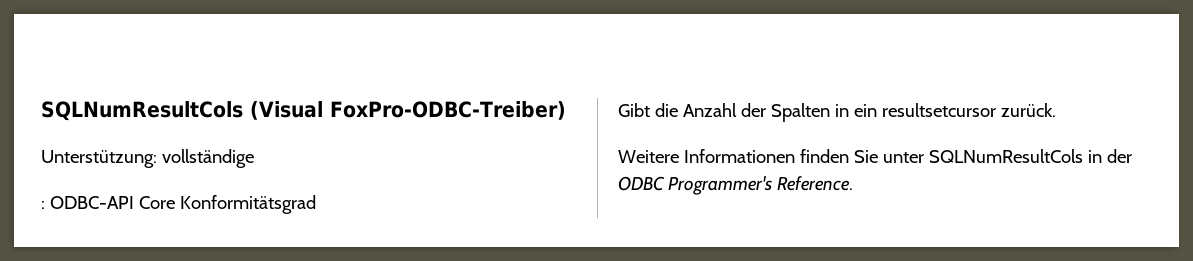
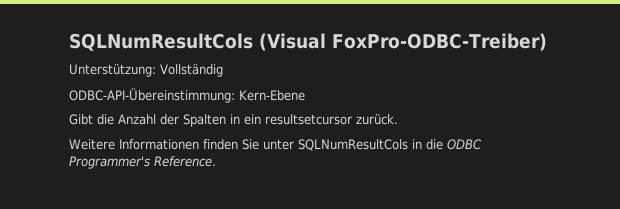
[161,149,254,168] [41,195,316,214] vollständige // : ODBC-API Core Konformitätsgrad -> [160,64,223,77] [69,88,305,103] Vollständig // ODBC-API-Übereinstimmung: Kern-Ebene
[1106,149,1132,163] der -> [426,139,443,150] die

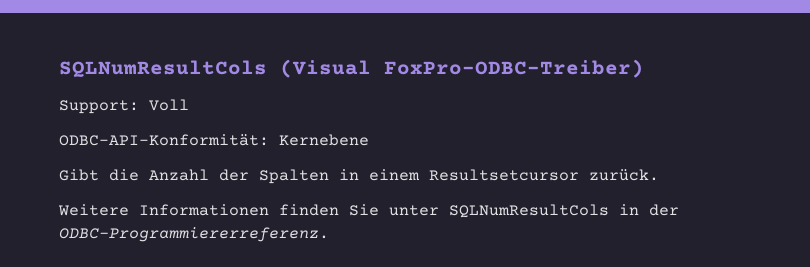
[69,64,223,77] [69,88,305,103] Unterstützung: Vollständig // ODBC-API-Übereinstimmung: Kern-Ebene -> [59,99,189,114] [59,134,369,146] Support: Voll // ODBC-API-Konformität: Kernebene
[244,114,352,125] ein resultsetcursor -> [369,169,579,181] einem Resultsetcursor
[426,139,482,150] [69,156,216,169] die ODBC Programmer's Reference. -> [649,204,679,216] [59,227,329,242] der ODBC-Programmiererreferenz.

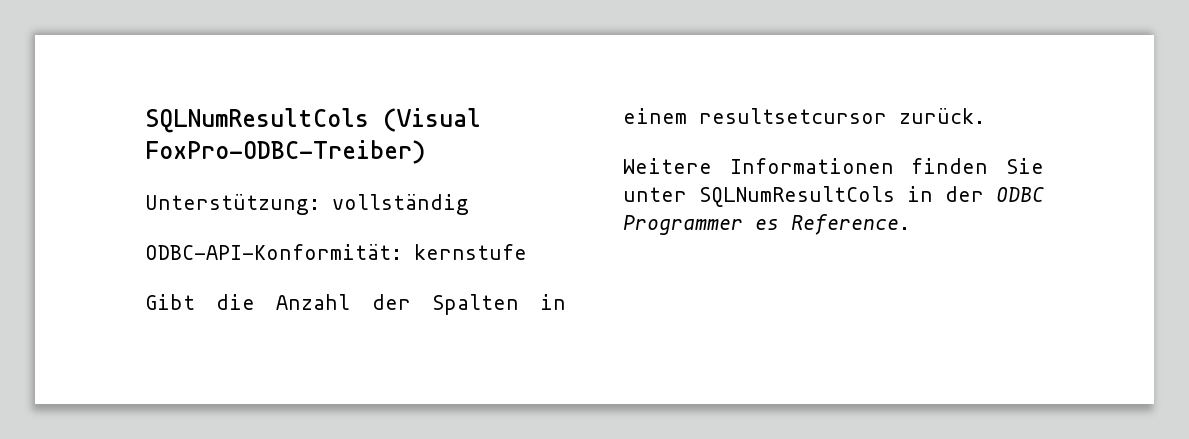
[59,99,189,114] Support: Voll -> [145,194,469,215] Unterstützung: vollständig
[279,134,369,146] Kernebene -> [414,244,527,260] kernstufe
[429,169,579,181] Resultsetcursor -> [699,108,887,124] resultsetcursor
[59,227,329,242] ODBC-Programmiererreferenz. -> [996,187,1044,202] [623,214,910,235] ODBC Programmer es Reference.

